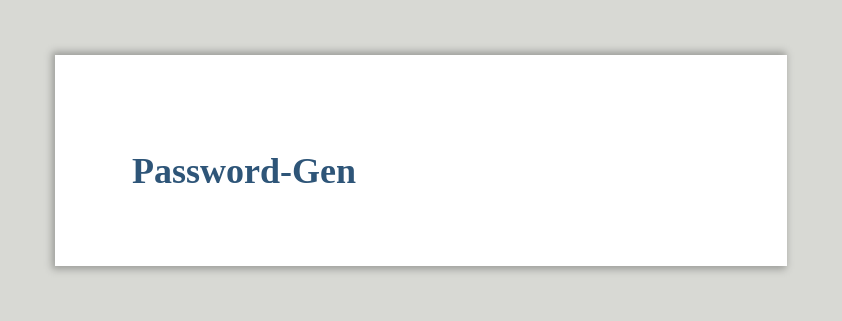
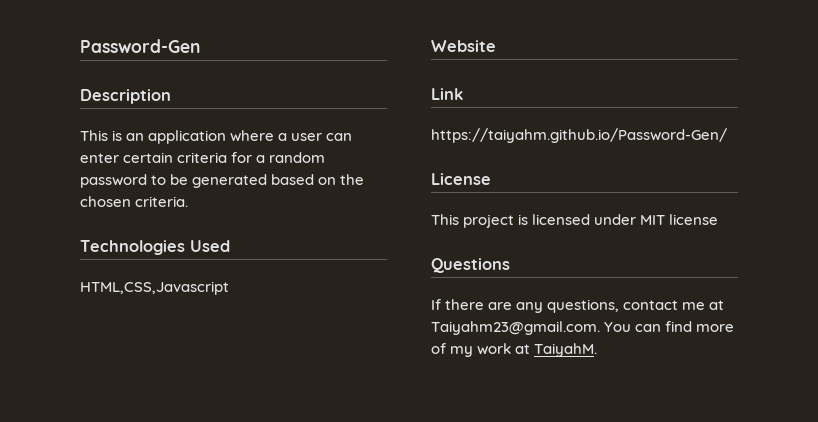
(356, 170) none -> [80,89,171,104] [80,130,353,144] [80,152,326,163] [80,174,365,188] [80,196,189,207] [80,240,230,255] [80,281,229,295] [431,40,496,52] [431,88,463,100] [431,128,727,143] [431,173,491,185] [431,214,719,228] [431,258,510,273] [431,299,725,313] [431,321,735,335] [431,343,598,357] // Description // This is an application where a user can enter certain criteria for a random password to be generated based on the chosen criteria. // Technologies Used // HTML,CSS,Javascript // Website // Link // https://taiyahm.github.io/Password-Gen/ // License // This project is licensed under MIT license // Questions // If there are any questions, contact me at Taiyahm23@gmail.com. You can find more of my work at TaiyahM.

